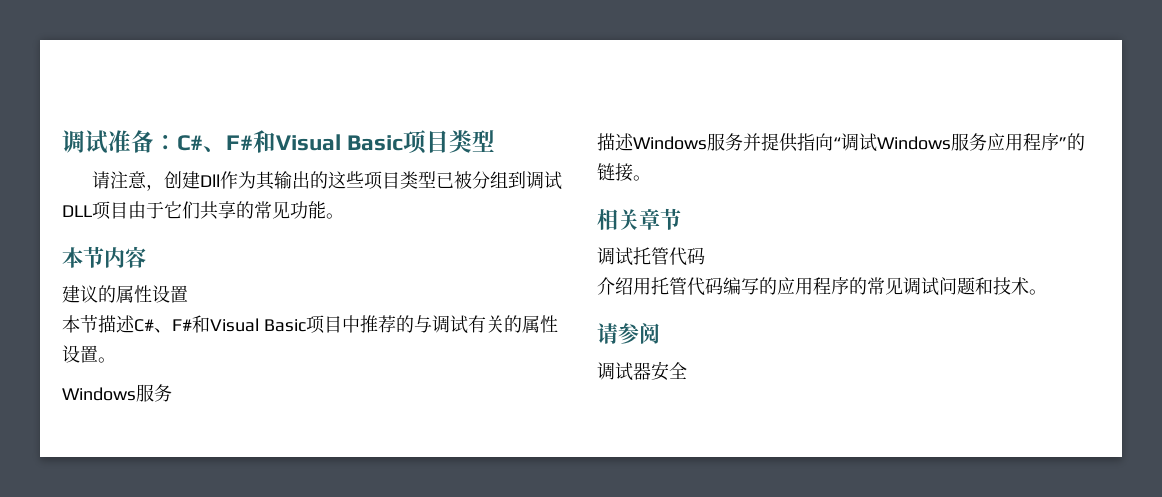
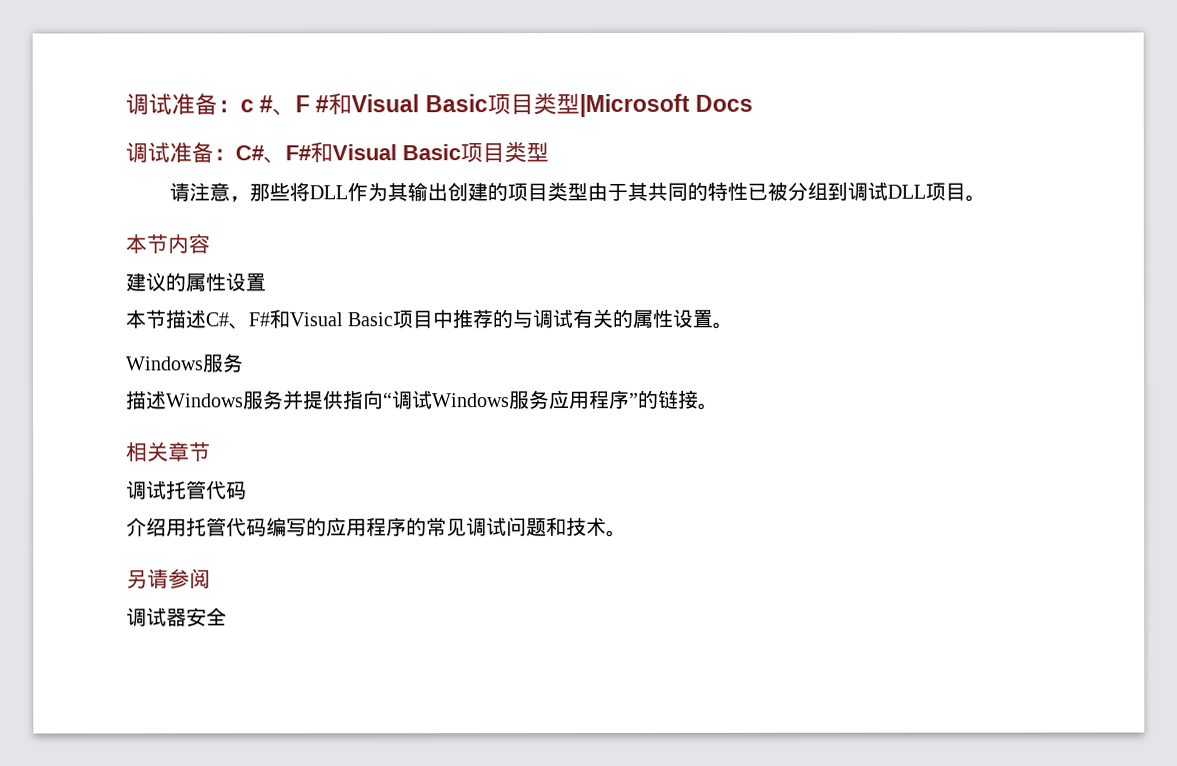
[62,130,177,154] 调试准备： -> [125,93,753,118] [125,142,236,164] 调试准备：c #、F #和Visual Basic项目类型|Microsoft Docs // 调试准备：
[164,171,221,189] 创建Dll -> [248,182,348,202] 那些将DLL
[310,171,437,190] 的这些项目类型 -> [446,181,748,202] 创建的项目类型由于其共同的特性
[128,201,326,220] 由于它们共享的常见功能 -> (966, 191) none
(1047, 292) none -> [126,569,148,589] 另

